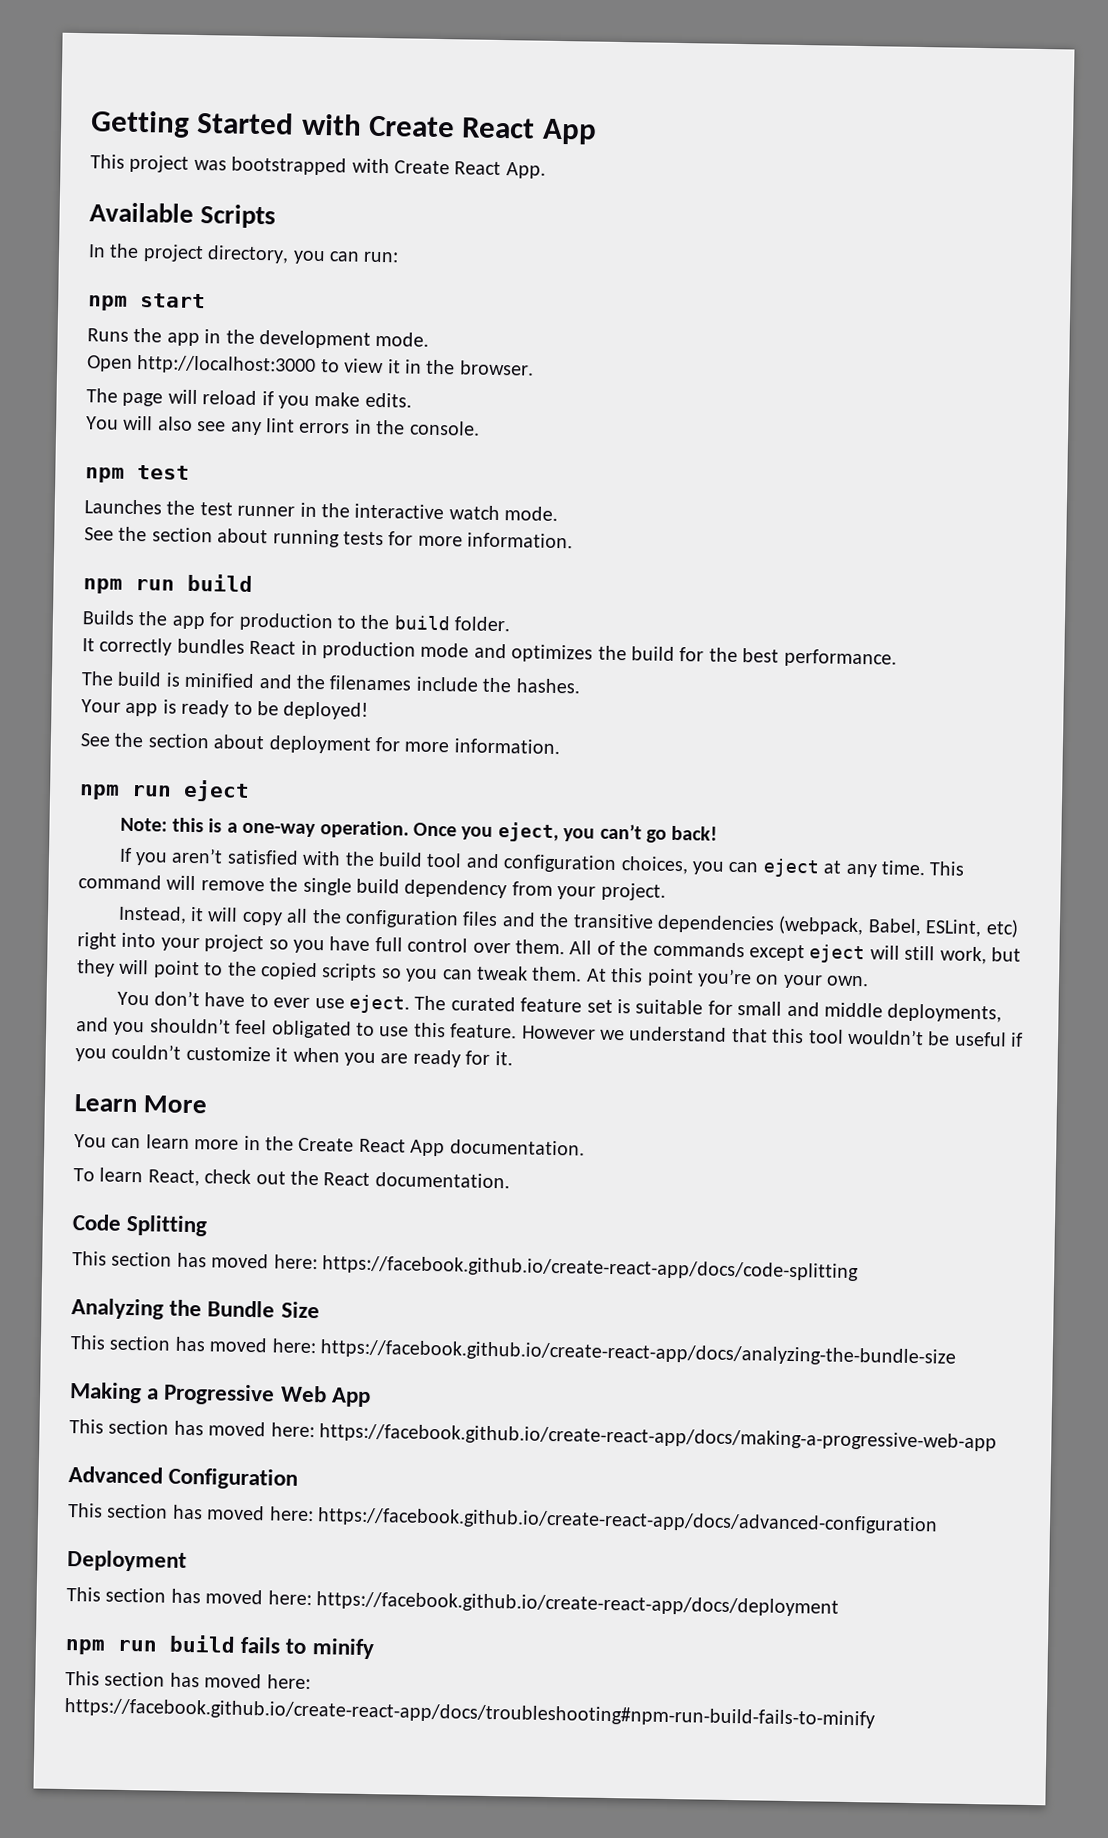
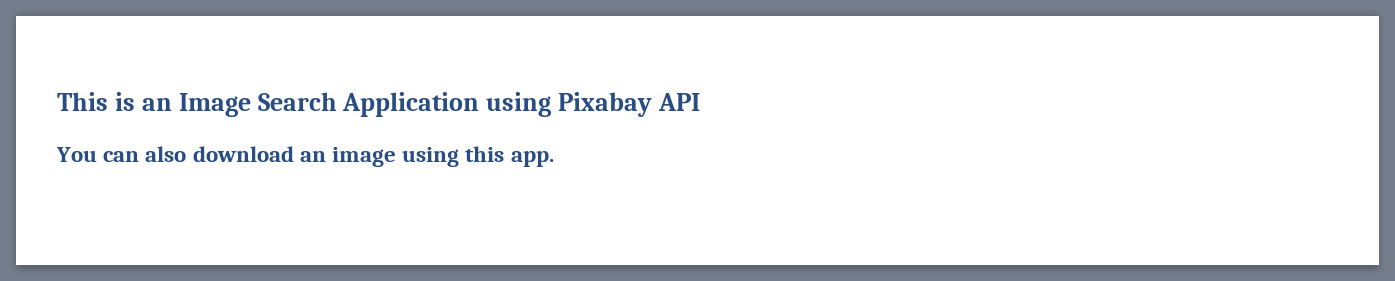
[90,110,597,145] [90,154,546,179] [89,202,277,229] [88,243,400,265] [88,293,206,311] [87,327,430,349] [87,355,534,376] [86,388,412,409] [86,415,480,436] [85,465,190,483] [84,499,559,522] [84,526,574,549] [83,573,253,594] [82,610,511,632] [82,637,897,668] [81,671,580,694] [81,699,370,720] [80,732,560,755] [79,779,250,802] [119,817,719,843] [118,847,966,878] [78,874,666,901] [117,905,1019,938] [77,932,1021,965] [76,959,870,989] [116,990,1003,1023] [76,1017,1024,1047] [75,1043,513,1068] [74,1094,209,1114] [74,1134,585,1157] [73,1167,510,1189] [72,1214,209,1237] [72,1251,859,1282] [71,1298,320,1320] [70,1335,956,1367] [69,1382,371,1408] [69,1419,997,1452] [68,1466,299,1490] [68,1503,938,1535] [67,1550,187,1572] [66,1587,839,1617] [65,1634,375,1660] [65,1671,311,1690] [64,1697,875,1729] Getting Started with Create React App // This project was bootstrapped with Create React App. // Available Scripts // In the project directory, you can run: // npm start // Runs the app in the development mode. // Open http://localhost:3000 to view it in the browser. // The page will reload if you make edits. // You will also see any lint errors in the console. // npm test // Launches the test runner in the interactive watch mode. // See the section about running tests for more information. // npm run build // Builds the app for production to the build folder. // It correctly bundles React in production mode and optimizes the build for the best performance. // The build is minified and the filenames include the hashes. // Your app is ready to be deployed! // See the section about deployment for more information. // npm run eject // Note: this is a one-way operation. Once you eject, you can’t go back! // If you aren’t satisfied with the build tool and configuration choices, you can eject at any time. This command will remove the single build dependency from your project. // Instead, it will copy all the configuration files and the transitive dependencies (webpack, Babel, ESLint, etc) right into your project so you have full control over them. All of the commands except eject will still work, but they will point to the copied scripts so you can tweak them. At this point you’re on your own. // You don’t have to ever use eject. The curated feature set is suitable for small and middle deployments, and you shouldn’t feel obligated to use this feature. However we understand that this tool wouldn’t be useful if you couldn’t customize it when you are ready for it. // Learn More // You can learn more in the Create React App documentation. // To learn React, check out the React documentation. // Code Splitting // This section has moved here: https://facebook.github.io/create-react-app/docs/code-splitting // Analyzing the Bundle Size // This section has moved here: https://facebook.github.io/create-react-app/docs/analyzing-the-bundle-size // Making a Progressive Web App // This section has moved here: https://facebook.github.io/create-react-app/docs/making-a-progressive-web-app // Advanced Configuration // This section has moved here: https://facebook.github.io/create-react-app/docs/advanced-configuration // Deployment // This section has moved here: https://facebook.github.io/create-react-app/docs/deployment // npm run build fails to minify // This section has moved here: https://facebook.github.io/create-react-app/docs/troubleshooting#npm-run-build-fails-to-minify -> [57,92,701,117] [56,146,554,167] This is an Image Search Application using Pixabay API // You can also download an image using this app.

